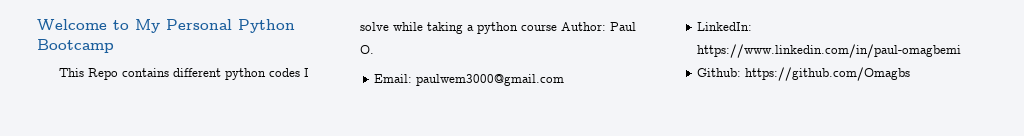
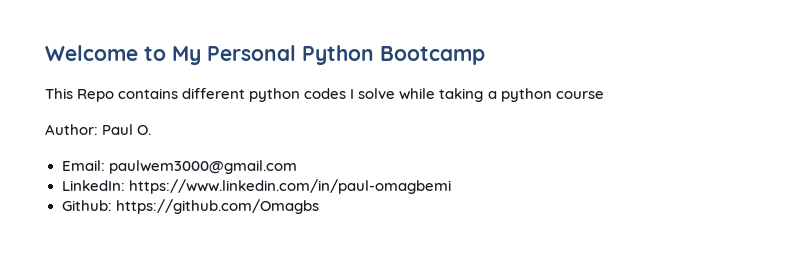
(557, 27) none -> (604, 95) //

